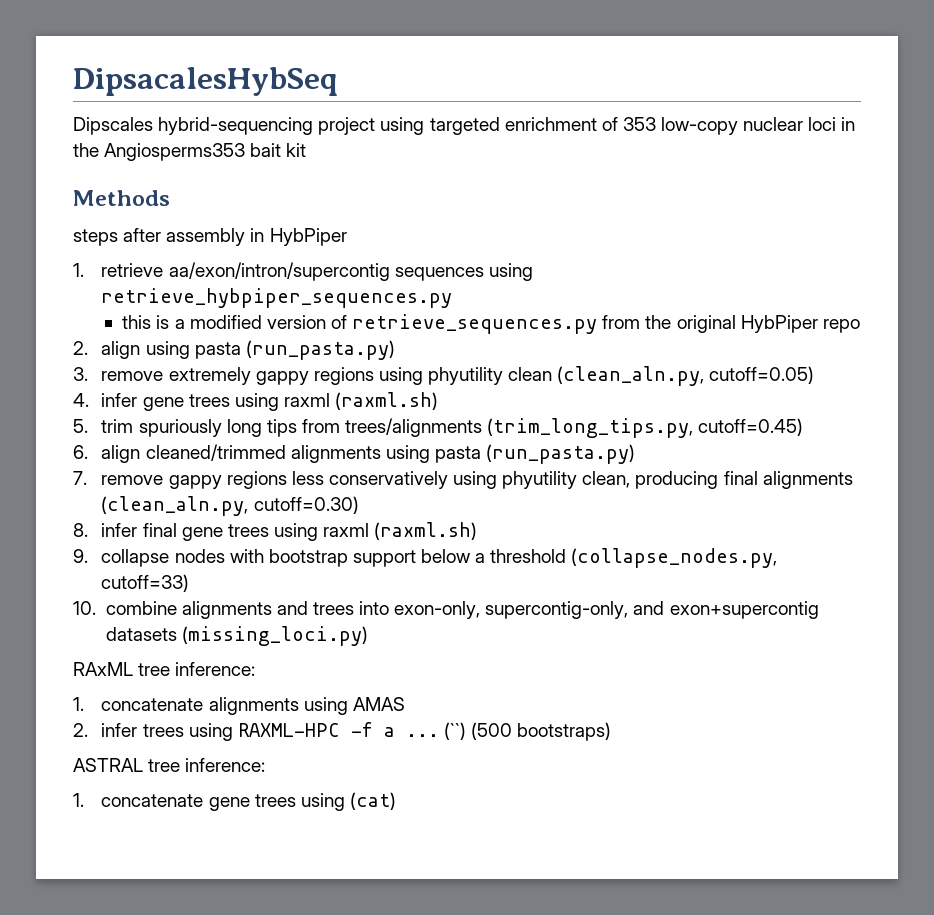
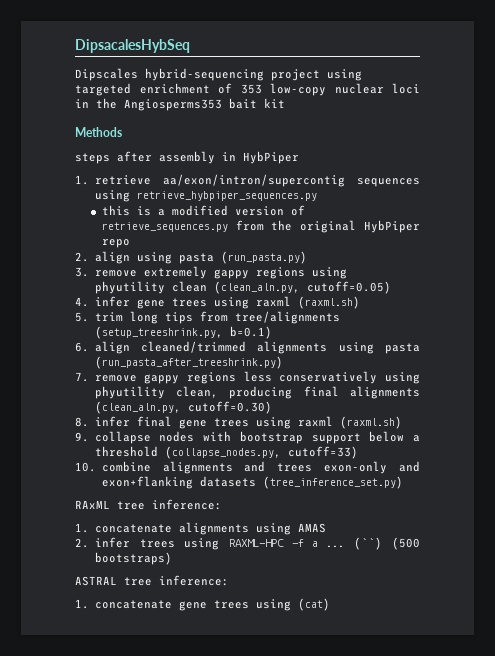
[138,419,222,437] spuriously -> (123, 316) none
[345,418,804,438] trees/alignments (trim_long_tips.py, cutoff=0.45) -> [234,311,340,324] [94,326,272,339] tree/alignments (setup_treeshrink.py, b=0.1)
[486,444,636,464] (run_pasta.py) -> [94,356,283,369] (run_pasta_after_treeshrink.py)
[359,601,819,619] [105,626,368,646] into exon-only, supercontig-only, and exon+supercontig datasets (missing_loci.py) -> [324,461,420,474] [101,476,403,489] exon-only and exon+flanking datasets (tree_inference_set.py)

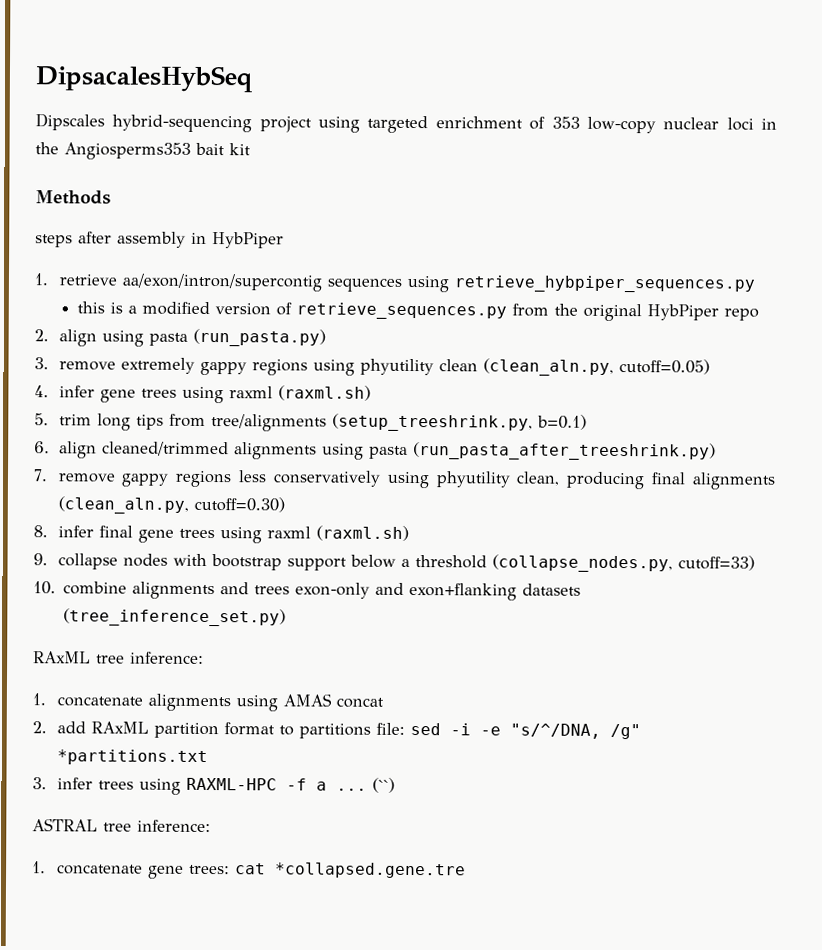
[75,538,89,548] // 2. -> [335,697,384,708] [32,721,641,740] [56,749,208,766] [32,777,47,790] concat // 2. add RAxML partition format to partitions file: sed -i -e "s/^/DNA, /g" *partitions.txt // 3.
[392,537,420,550] [94,552,172,565] (500 bootstraps) -> (395, 785) none
[213,598,330,611] trees using (cat) -> [188,862,466,879] trees: cat *collapsed.gene.tre

